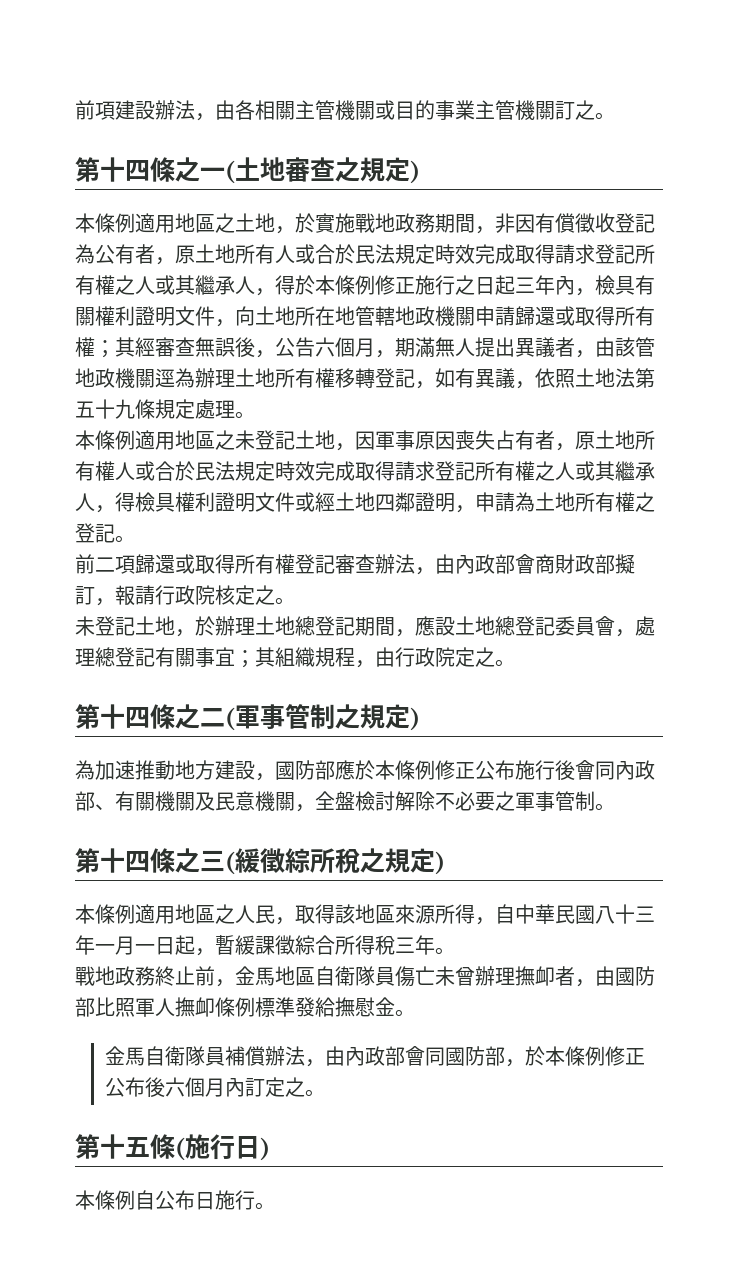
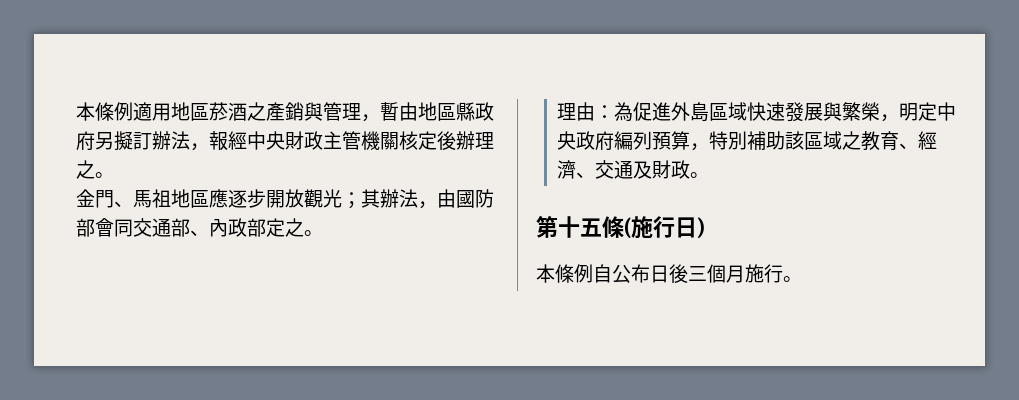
[75,100,615,121] [75,157,420,184] [75,213,655,234] [75,244,655,265] [75,275,655,296] [75,306,655,327] [75,337,655,358] [75,368,655,389] [75,399,255,419] [75,430,655,451] [75,461,655,481] [75,492,655,513] [75,523,135,543] [75,554,635,575] [75,585,295,606] [75,616,655,637] [75,647,515,668] [75,704,420,731] [75,760,655,781] [75,791,615,812] [75,848,445,875] [75,904,655,925] [75,935,455,956] [75,966,655,987] [75,997,415,1017] [104,1046,645,1067] [104,1077,305,1097] 前項建設辦法，由各相關主管機關或目的事業主管機關訂之。 // 第十四條之一(土地審查之規定) // 本條例適用地區之土地，於實施戰地政務期間，非因有償徵收登記為公有者，原土地所有人或合於民法規定時效完成取得請求登記所有權之人或其繼承人，得於本條例修正施行之日起三年內，檢具有關權利證明文件，向土地所在地管轄地政機關申請歸還或取得所有權；其經審查無誤後，公告六個月，期滿無人提出異議者，由該管地政機關逕為辦理土地所有權移轉登記，如有異議，依照土地法第五十九條規定處理。 // 本條例適用地區之未登記土地，因軍事原因喪失占有者，原土地所有權人或合於民法規定時效完成取得請求登記所有權之人或其繼承人，得檢具權利證明文件或經土地四鄰證明，申請為土地所有權之登記。 // 前二項歸還或取得所有權登記審查辦法，由內政部會商財政部擬訂，報請行政院核定之。 // 未登記土地，於辦理土地總登記期間，應設土地總登記委員會，處理總登記有關事宜；其組織規程，由行政院定之。 // 第十四條之二(軍事管制之規定) // 為加速推動地方建設，國防部應於本條例修正公布施行後會同內政部、有關機關及民意機關，全盤檢討解除不必要之軍事管制。 // 第十四條之三(緩徵綜所稅之規定) // 本條例適用地區之人民，取得該地區來源所得，自中華民國八十三年一月一日起，暫緩課徵綜合所得稅三年。 // 戰地政務終止前，金馬地區自衛隊員傷亡未曾辦理撫卹者，由國防部比照軍人撫卹條例標準發給撫慰金。 // 金馬自衛隊員補償辦法，由內政部會同國防部，於本條例修正公布後六個月內訂定之 -> [76,102,494,122] [76,131,494,151] [76,160,114,179] [76,189,494,209] [76,218,323,237] [557,102,957,122] [557,131,938,151] [557,160,691,179] 本條例適用地區菸酒之產銷與管理，暫由地區縣政府另擬訂辦法，報經中央財政主管機關核定後辦理之。 // 金門、馬祖地區應逐步開放觀光；其辦法，由國防部會同交通部、內政部定之。 // 理由：為促進外島區域快速發展與繁榮，明定中央政府編列預算，特別補助該區域之教育、經濟、交通及財政
(215, 1201) none -> [669,264,745,283] 後三個月

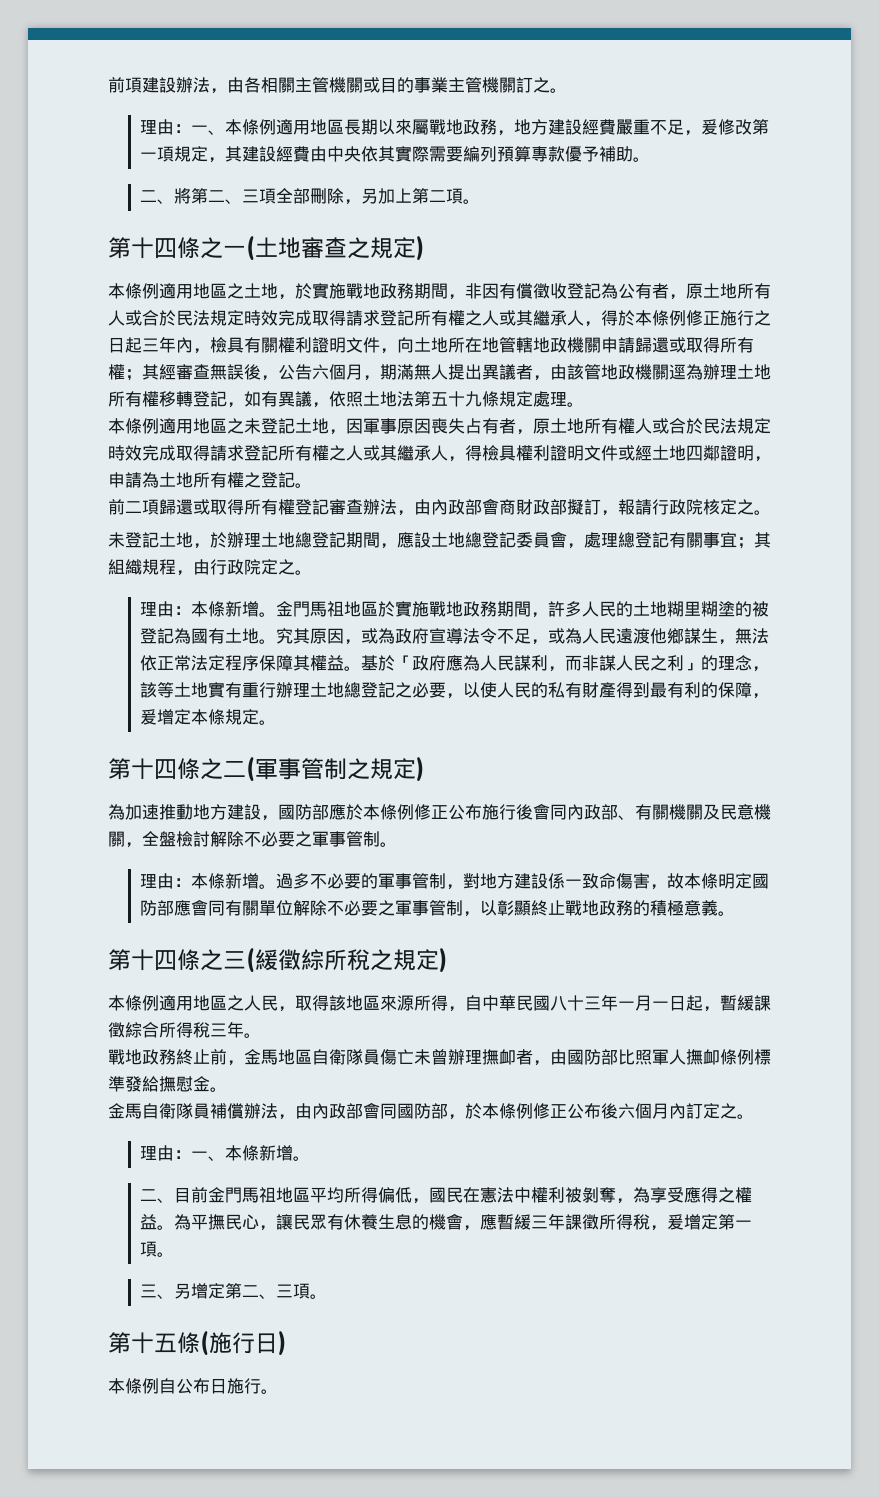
[76,102,494,122] [76,131,494,151] [76,160,114,179] [76,189,494,209] [76,218,323,237] [557,102,957,122] [557,131,938,151] [557,160,691,179] 本條例適用地區菸酒之產銷與管理，暫由地區縣政府另擬訂辦法，報經中央財政主管機關核定後辦理之。 // 金門、馬祖地區應逐步開放觀光；其辦法，由國防部會同交通部、內政部定之。 // 理由：為促進外島區域快速發展與繁榮，明定中央政府編列預算，特別補助該區域之教育、經濟、交通及財政 -> [108,77,567,94] [140,119,770,136] [140,146,651,163] [140,188,481,205] [108,235,425,261] [108,283,771,300] [108,310,771,327] [108,336,754,354] [108,364,771,381] [108,391,584,408] [108,418,771,435] [108,445,771,462] [108,472,312,488] [108,498,771,516] [108,531,771,549] [108,559,312,576] [140,601,770,618] [140,628,770,645] [140,655,770,672] [140,682,770,699] [140,709,277,725] [108,756,425,782] [108,803,771,821] [108,831,397,848] [140,873,770,890] [140,899,736,917] [108,947,448,973] [108,994,771,1012] [108,1021,261,1038] [108,1049,771,1066] [108,1076,227,1092] [108,1102,754,1120] [140,1145,311,1161] [140,1187,753,1204] [140,1213,753,1231] [140,1241,175,1257] [140,1283,311,1299] 前項建設辦法，由各相關主管機關或目的事業主管機關訂之。 // 理由：一、本條例適用地區長期以來屬戰地政務，地方建設經費嚴重不足，爰修改第一項規定，其建設經費由中央依其實際需要編列預算專款優予補助。 // 二、將第二、三項全部刪除，另加上第二項。 // 第十四條之一(土地審查之規定) // 本條例適用地區之土地，於實施戰地政務期間，非因有償徵收登記為公有者，原土地所有人或合於民法規定時效完成取得請求登記所有權之人或其繼承人，得於本條例修正施行之日起三年內，檢具有關權利證明文件，向土地所在地管轄地政機關申請歸還或取得所有權；其經審查無誤後，公告六個月，期滿無人提出異議者，由該管地政機關逕為辦理土地所有權移轉登記，如有異議，依照土地法第五十九條規定處理。 // 本條例適用地區之未登記土地，因軍事原因喪失占有者，原土地所有權人或合於民法規定時效完成取得請求登記所有權之人或其繼承人，得檢具權利證明文件或經土地四鄰證明，申請為土地所有權之登記。 // 前二項歸還或取得所有權登記審查辦法，由內政部會商財政部擬訂，報請行政院核定之。 // 未登記土地，於辦理土地總登記期間，應設土地總登記委員會，處理總登記有關事宜；其組織規程，由行政院定之。 // 理由：本條新增。金門馬祖地區於實施戰地政務期間，許多人民的土地糊里糊塗的被登記為國有土地。究其原因，或為政府宣導法令不足，或為人民遠渡他鄉謀生，無法依正常法定程序保障其權益。基於「政府應為人民謀利，而非謀人民之利」的理念，該等土地實有重行辦理土地總登記之必要，以使人民的私有財產得到最有利的保障，爰增定本條規定。 // 第十四條之二(軍事管制之規定) // 為加速推動地方建設，國防部應於本條例修正公布施行後會同內政部、有關機關及民意機關，全盤檢討解除不必要之軍事管制。 // 理由：本條新增。過多不必要的軍事管制，對地方建設係一致命傷害，故本條明定國防部應會同有關單位解除不必要之軍事管制，以彰顯終止戰地政務的積極意義。 // 第十四條之三(緩徵綜所稅之規定) // 本條例適用地區之人民，取得該地區來源所得，自中華民國八十三年一月一日起，暫緩課徵綜合所得稅三年。 // 戰地政務終止前，金馬地區自衛隊員傷亡未曾辦理撫卹者，由國防部比照軍人撫卹條例標準發給撫慰金。 // 金馬自衛隊員補償辦法，由內政部會同國防部，於本條例修正公布後六個月內訂定之。 // 理由：一、本條新增。 // 二、目前金門馬祖地區平均所得偏低，國民在憲法中權利被剝奪，為享受應得之權益。為平撫民心，讓民眾有休養生息的機會，應暫緩三年課徵所得稅，爰增定第一項。 // 三、另增定第二、三項
[669,264,745,283] 後三個月 -> (227, 1386) none

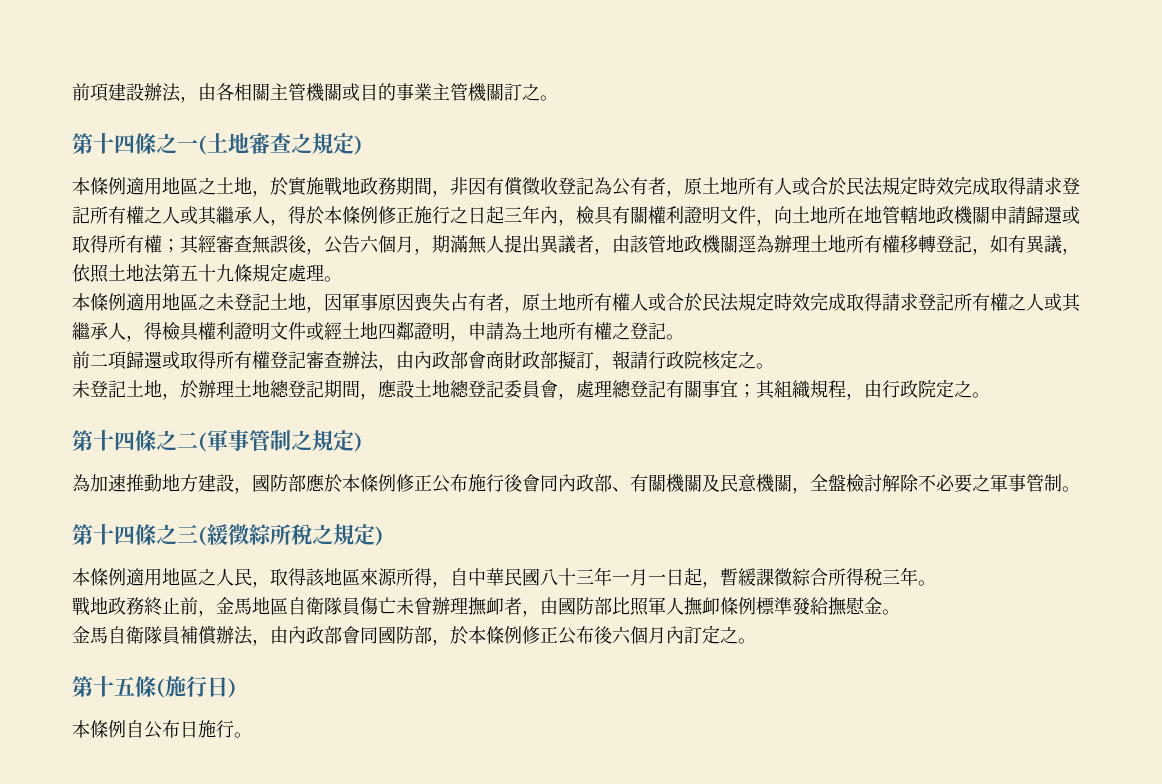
[140,119,770,136] [140,146,651,163] [140,188,481,205] // 理由：一、本條例適用地區長期以來屬戰地政務，地方建設經費嚴重不足，爰修改第一項規定，其建設經費由中央依其實際需要編列預算專款優予補助。 // 二、將第二、三項全部刪除，另加上第二項。 -> (558, 98) none
[140,601,770,618] [140,628,770,645] [140,655,770,672] [140,682,770,699] [140,709,277,725] // 理由：本條新增。金門馬祖地區於實施戰地政務期間，許多人民的土地糊里糊塗的被登記為國有土地。究其原因，或為政府宣導法令不足，或為人民遠渡他鄉謀生，無法依正常法定程序保障其權益。基於「政府應為人民謀利，而非謀人民之利」的理念，該等土地實有重行辦理土地總登記之必要，以使人民的私有財產得到最有利的保障，爰增定本條規定。 -> (990, 395) none
[140,873,770,890] [140,899,736,917] // 理由：本條新增。過多不必要的軍事管制，對地方建設係一致命傷害，故本條明定國防部應會同有關單位解除不必要之軍事管制，以彰顯終止戰地政務的積極意義。 -> (1080, 489) none
[140,1145,311,1161] [140,1187,753,1204] [140,1213,753,1231] [140,1241,175,1257] [140,1283,328,1299] // 理由：一、本條新增。 // 二、目前金門馬祖地區平均所得偏低，國民在憲法中權利被剝奪，為享受應得之權益。為平撫民心，讓民眾有休養生息的機會，應暫緩三年課徵所得稅，爰增定第一項。 // 三、另增定第二、三項。 -> (756, 641) none

